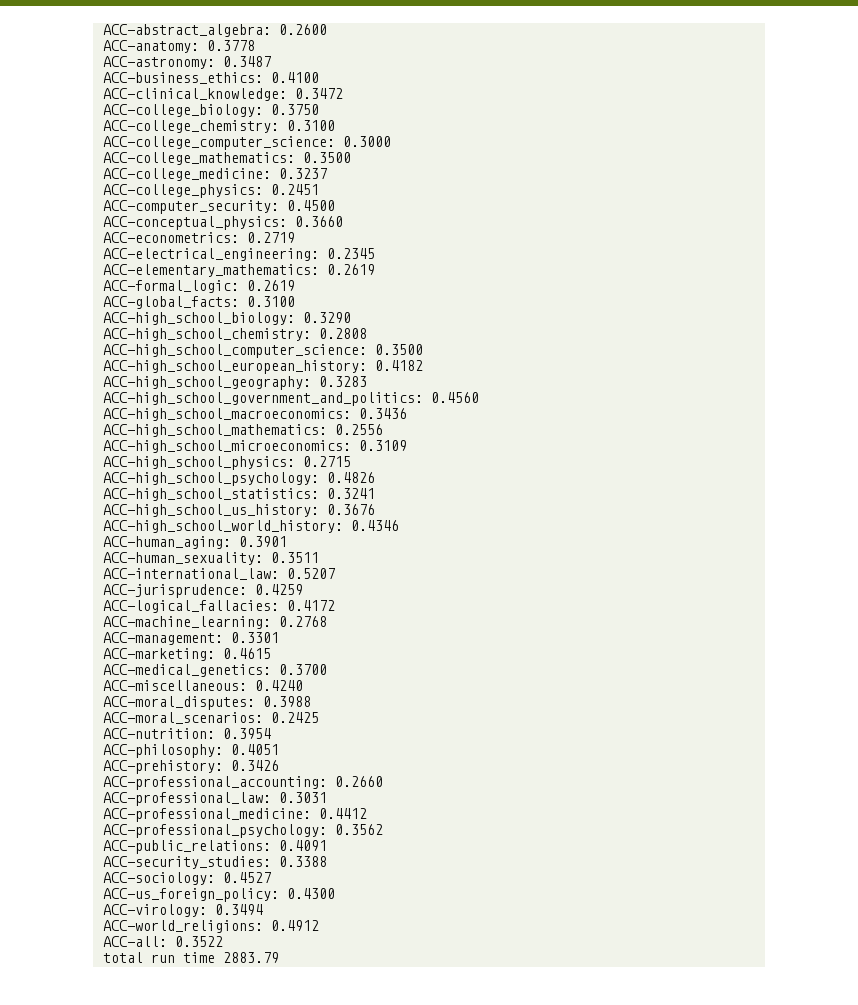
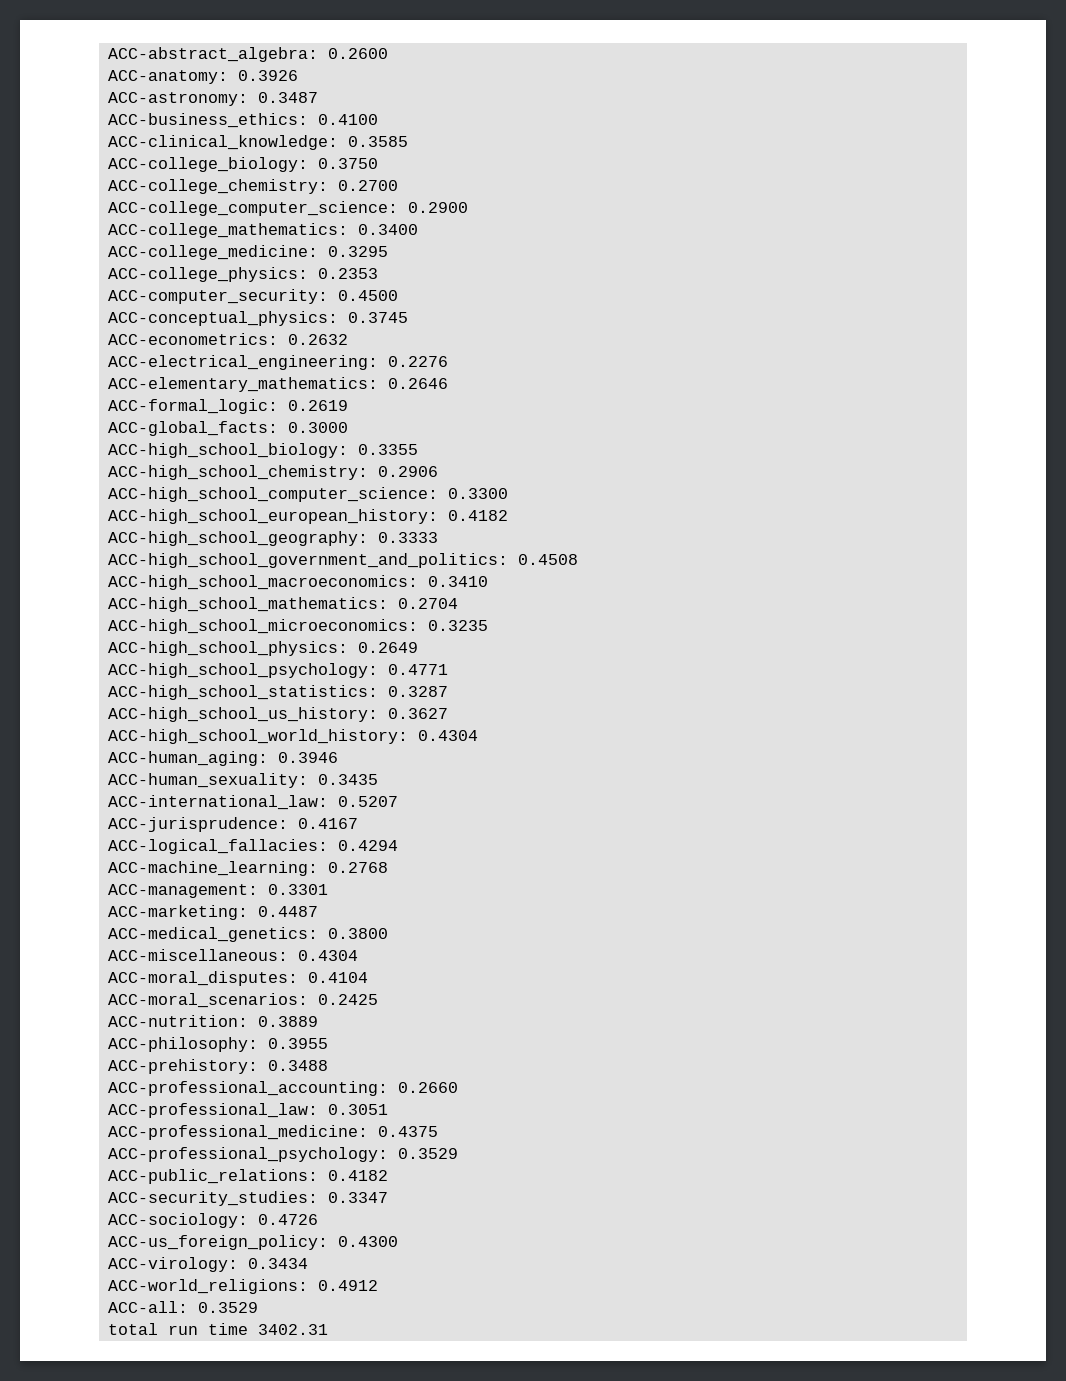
[207,40,256,51] 0.3778 -> [238,70,298,81] 0.3926
[295,88,344,99] 0.3472 -> [348,136,408,147] 0.3585
[287,120,336,131] 0.3100 -> [338,180,398,191] 0.2700
[343,136,392,147] 0.3000 -> [408,202,468,213] 0.2900
[303,152,352,163] 0.3500 -> [358,224,418,235] 0.3400
[279,168,328,179] 0.3237 -> [328,246,388,257] 0.3295
[271,184,320,195] 0.2451 -> [318,268,378,279] 0.2353
[295,216,344,227] 0.3660 -> [348,312,408,323] 0.3745
[247,232,296,243] 0.2719 -> [288,334,348,345] 0.2632
[327,248,376,259] 0.2345 -> [388,356,448,367] 0.2276
[327,264,376,275] 0.2619 -> [388,378,448,389] 0.2646
[247,296,296,307] 0.3100 -> [288,422,348,433] 0.3000
[303,312,352,323] 0.3290 -> [358,444,418,455] 0.3355
[319,328,368,339] 0.2808 -> [378,466,438,477] 0.2906
[375,344,424,355] 0.3500 -> [448,488,508,499] 0.3300
[319,376,368,387] 0.3283 -> [378,532,438,543] 0.3333
[431,392,480,403] 0.4560 -> [518,554,578,565] 0.4508
[359,408,408,419] 0.3436 -> [428,576,488,587] 0.3410
[335,424,384,435] 0.2556 -> [398,598,458,609] 0.2704
[359,440,408,451] 0.3109 -> [428,620,488,631] 0.3235
[303,456,352,467] 0.2715 -> [358,642,418,653] 0.2649
[327,472,376,483] 0.4826 -> [388,664,448,675] 0.4771
[327,488,376,499] 0.3241 -> [388,686,448,697] 0.3287
[327,504,376,515] 0.3676 -> [388,708,448,719] 0.3627
[351,520,400,531] 0.4346 -> [418,730,478,741] 0.4304
[239,536,288,547] 0.3901 -> [278,752,338,763] 0.3946
[271,552,320,563] 0.3511 -> [318,774,378,785] 0.3435
[255,584,304,595] 0.4259 -> [298,818,358,829] 0.4167
[287,600,336,611] 0.4172 -> [338,840,398,851] 0.4294
[223,648,272,659] 0.4615 -> [258,906,318,917] 0.4487
[279,664,328,675] 0.3700 -> [328,928,388,939] 0.3800
[255,680,304,691] 0.4240 -> [298,950,358,961] 0.4304
[263,696,312,707] 0.3988 -> [308,972,368,983] 0.4104
[223,728,272,739] 0.3954 -> [258,1016,318,1027] 0.3889
[231,744,280,755] 0.4051 -> [268,1038,328,1049] 0.3955
[231,760,280,771] 0.3426 -> [268,1060,328,1071] 0.3488
[279,792,328,803] 0.3031 -> [328,1104,388,1115] 0.3051
[319,808,368,819] 0.4412 -> [378,1126,438,1137] 0.4375
[335,824,384,835] 0.3562 -> [398,1148,458,1159] 0.3529
[279,840,328,851] 0.4091 -> [328,1170,388,1181] 0.4182
[279,856,328,867] 0.3388 -> [328,1192,388,1203] 0.3347
[223,872,272,883] 0.4527 -> [258,1214,318,1225] 0.4726
[215,904,264,915] 0.3494 -> [248,1258,308,1269] 0.3434
[175,936,224,947] 0.3522 -> [198,1302,258,1313] 0.3529
[223,952,280,963] 2883.79 -> [258,1324,328,1335] 3402.31

